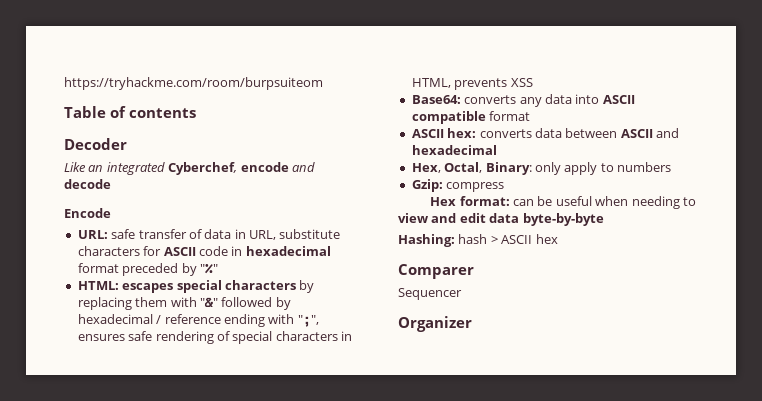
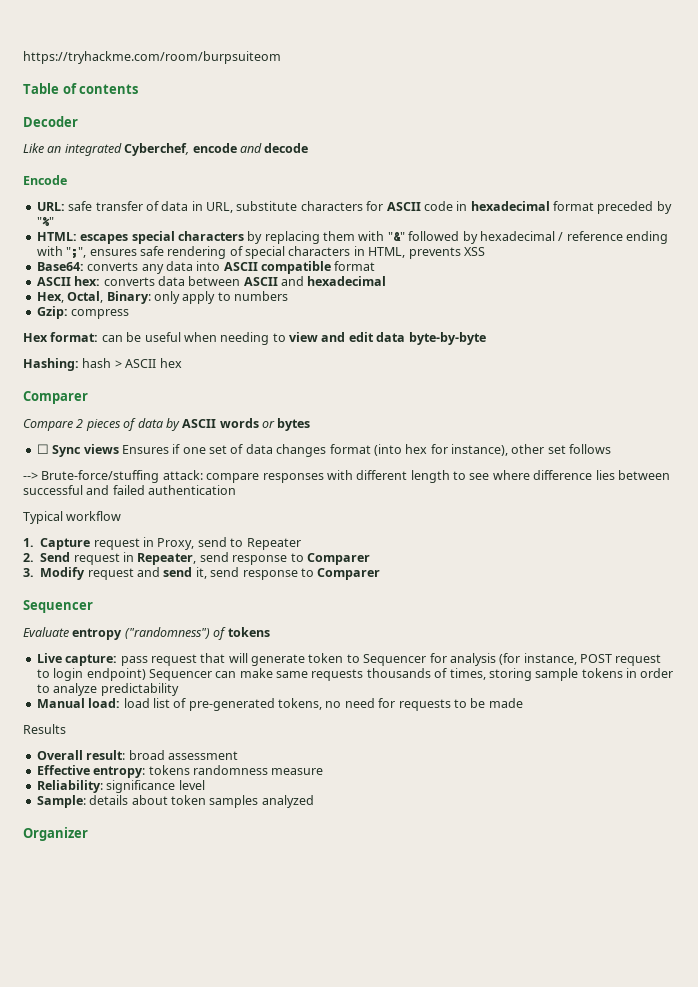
[398,288,462,300] Sequencer -> [23,418,311,431] [36,444,612,457] [23,470,670,483] [23,485,237,495] [23,511,122,524] [23,537,301,550] [23,552,370,565] [23,567,381,580] [23,600,93,613] [23,627,270,640] [36,653,662,666] [36,668,674,681] [36,683,179,696] [36,698,523,711] [23,724,66,734] [36,750,238,760] [36,765,324,778] [36,780,205,793] [36,795,314,808] Compare 2 pieces of data by ASCII words or bytes // ☐ Sync views Ensures if one set of data changes format (into hex for instance), other set follows // --> Brute-force/stuffing attack: compare responses with different length to see where difference lies between successful and failed authentication // Typical workflow // 1. Capture request in Proxy, send to Repeater // 2. Send request in Repeater, send response to Comparer // 3. Modify request and send it, send response to Comparer // Sequencer // Evaluate entropy ("randomness") of tokens // Live capture: pass request that will generate token to Sequencer for analysis (for instance, POST request to login endpoint) Sequencer can make same requests thousands of times, storing sample tokens in order to analyze predictability // Manual load: load list of pre-generated tokens, no need for requests to be made // Results // Overall result: broad assessment // Effective entropy: tokens randomness measure // Reliability: significance level // Sample: details about token samples analyzed

